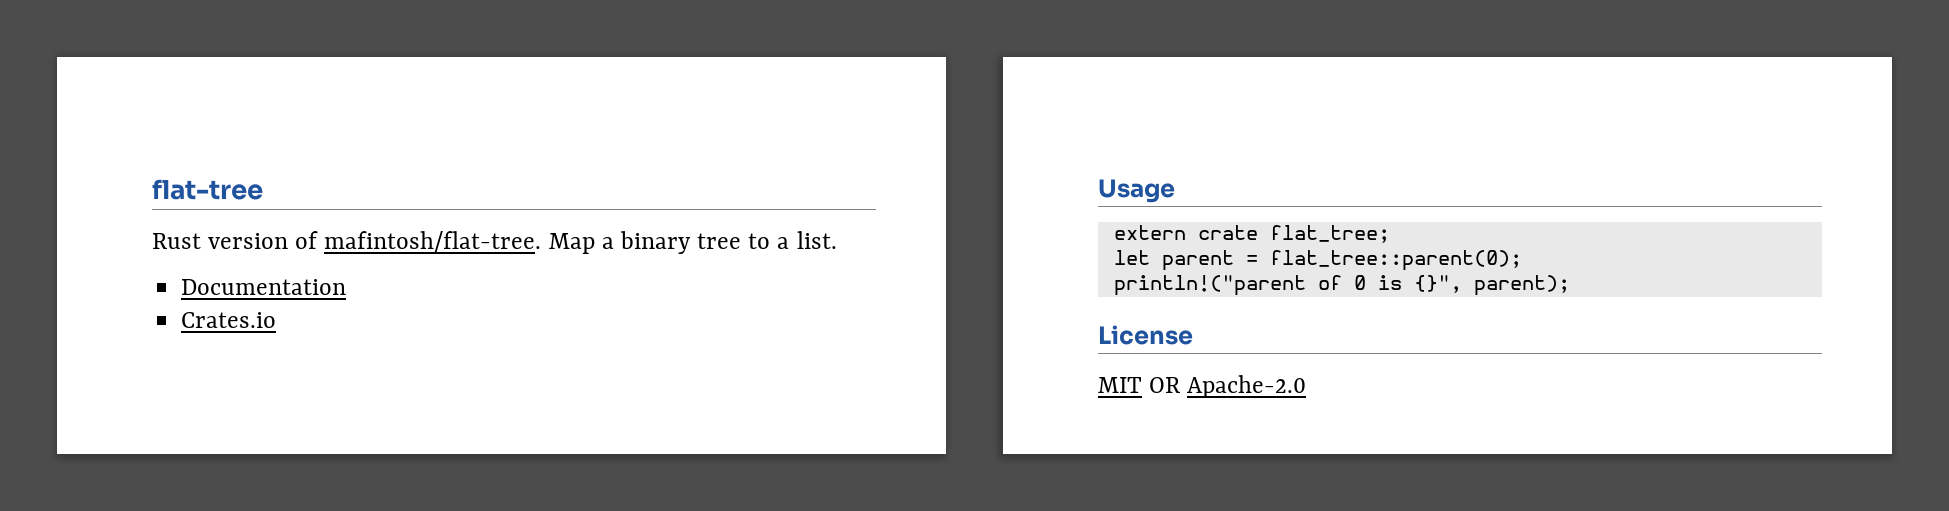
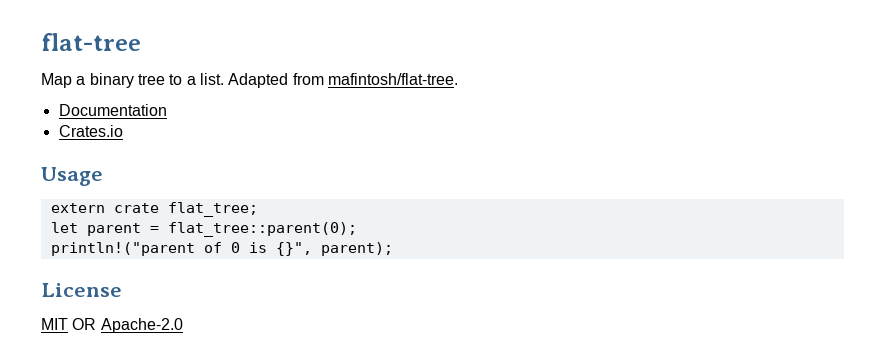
[152,231,542,252] Rust version of mafintosh/flat-tree. -> (141, 42) none
(837, 240) none -> [228,73,458,88] Adapted from mafintosh/flat-tree.

